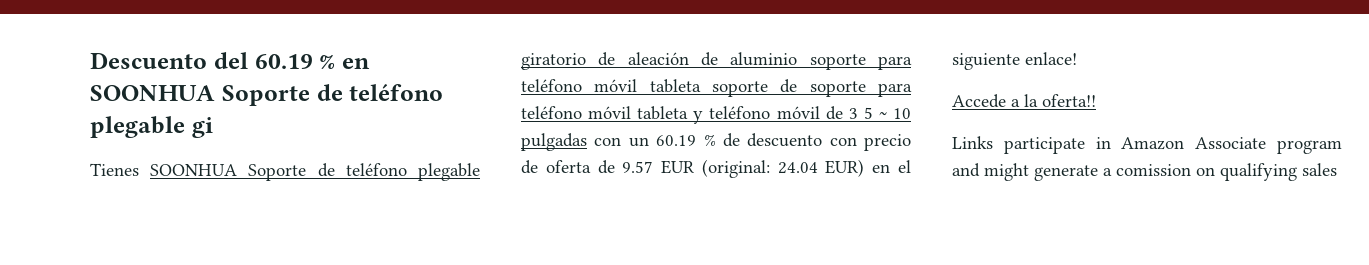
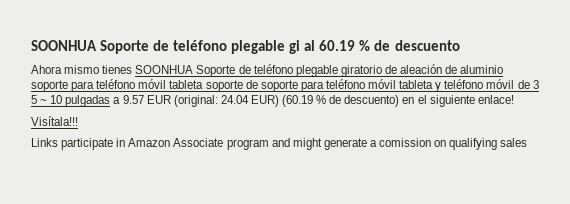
[90,52,370,69] Descuento del 60.19 % en -> (31, 45) none
[90,163,139,176] // Tienes -> [304,40,460,51] [31,65,133,74] al 60.19 % de descuento // Ahora mismo tienes
[594,133,911,151] [521,160,615,174] con un 60.19 % de descuento con precio de oferta de -> [113,97,121,104] a
(865, 168) none -> [282,95,400,107] (60.19 % de descuento)
[952,94,1096,108] Accede a la oferta!! -> [31,116,78,126] Visítala!!!

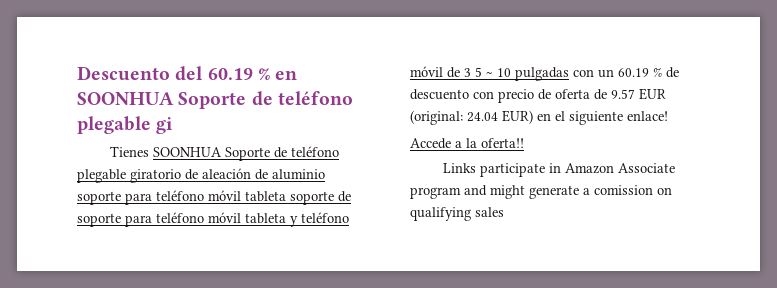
(31, 45) none -> [77,66,298,81] Descuento del 60.19 % en
[304,40,460,51] [31,65,133,74] al 60.19 % de descuento // Ahora mismo tienes -> [110,146,150,157] // Tienes
[113,97,121,104] a -> [573,67,679,78] [410,89,607,103] con un 60.19 % de descuento con precio de oferta de
[282,95,400,107] (60.19 % de descuento) -> (533, 117) none
[31,116,78,126] Visítala!!! -> [410,138,524,149] Accede a la oferta!!

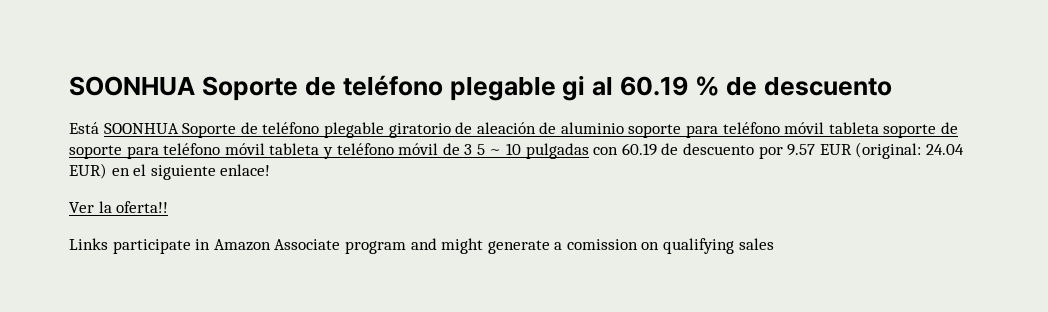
[77,66,298,81] Descuento del 60.19 % en -> (69, 86) none
[110,146,150,157] // Tienes -> [592,76,892,96] [69,122,99,134] al 60.19 % de descuento // Está
[598,67,679,78] [410,89,607,103] un 60.19 % de descuento con precio de oferta de -> [621,143,783,159] 60.19 de descuento por
[410,138,462,149] Accede a -> [69,202,94,213] Ver

